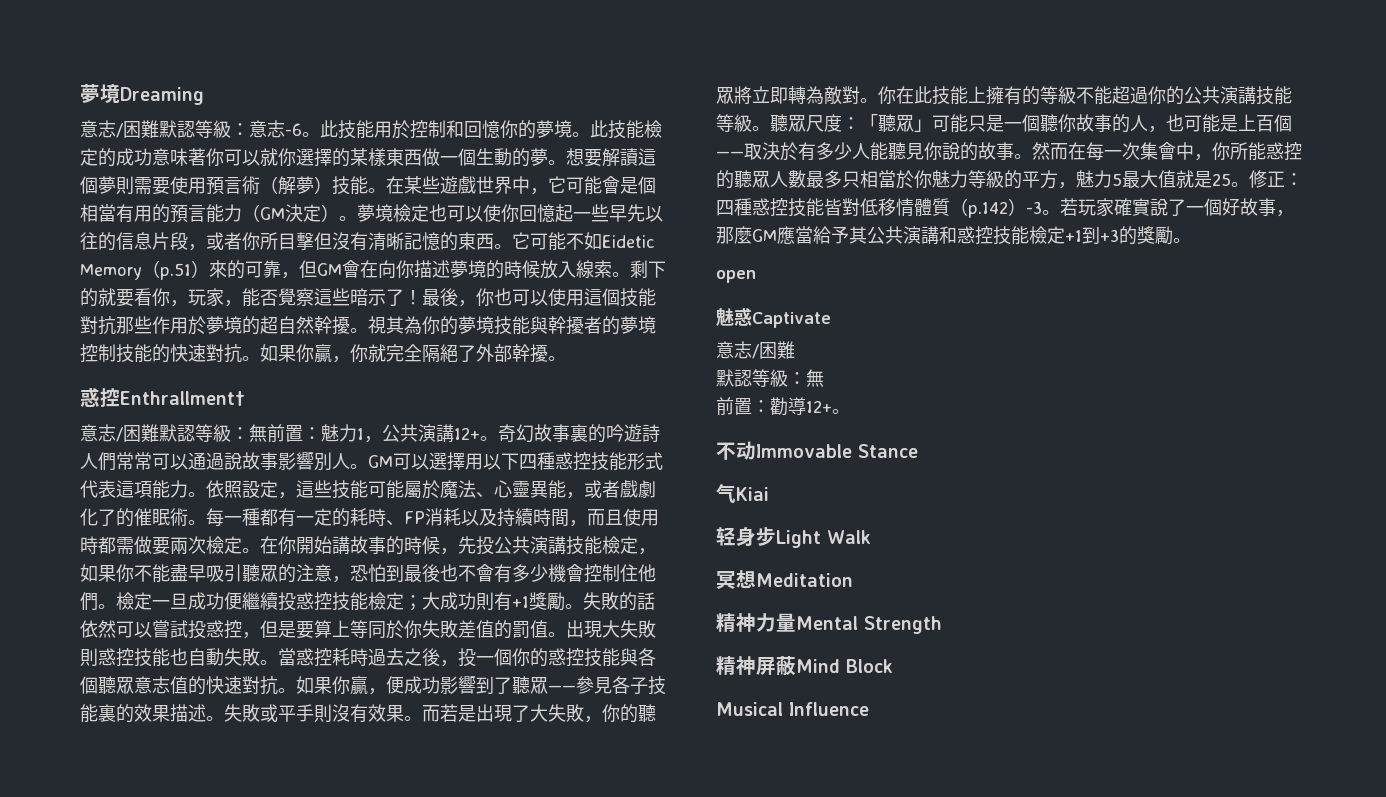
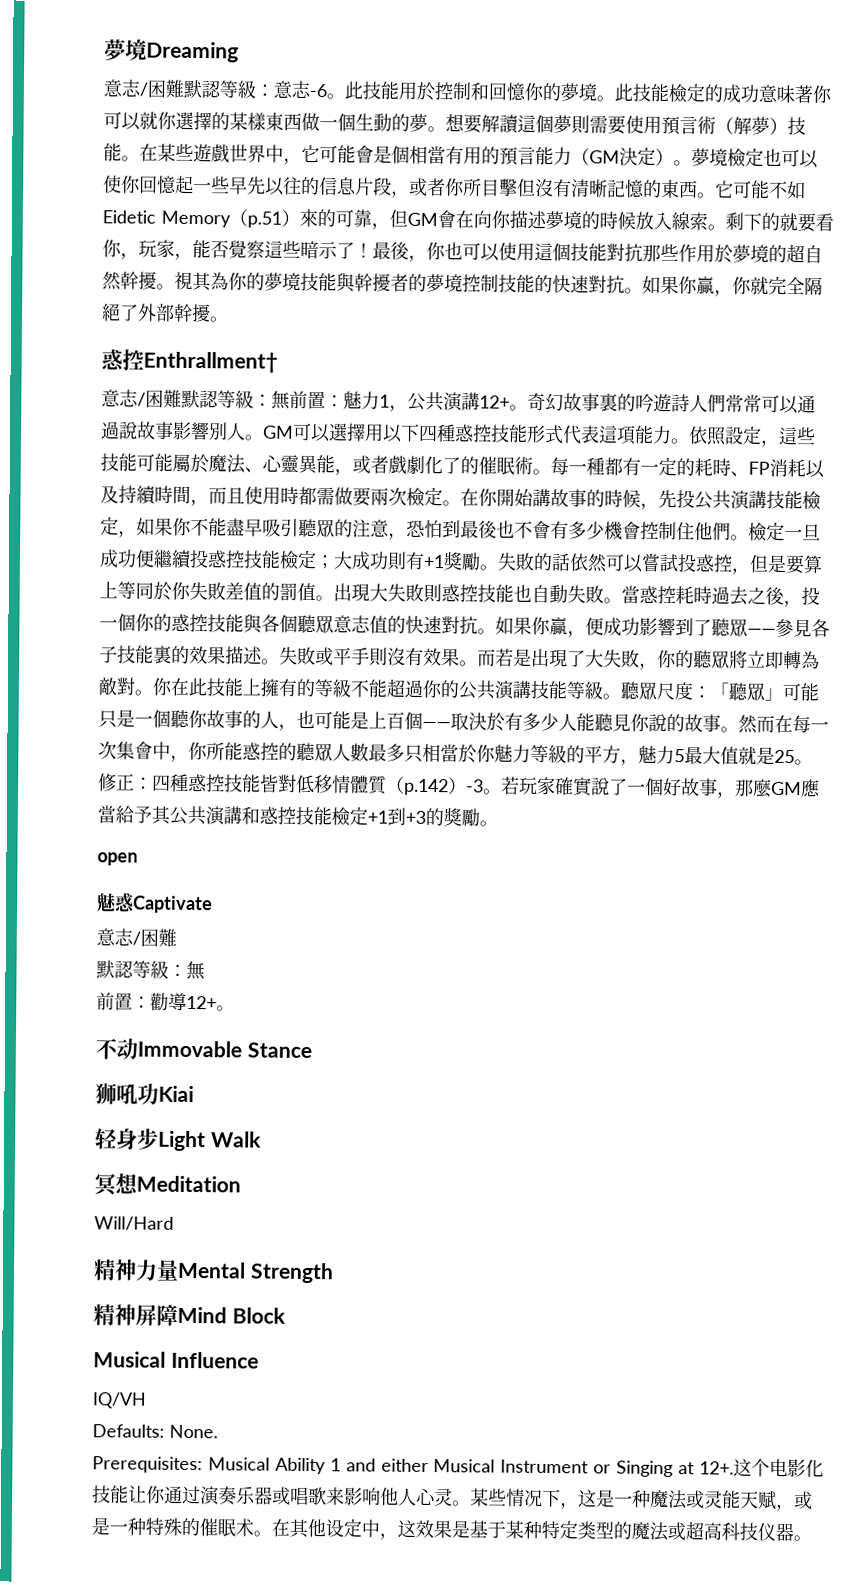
[716,484,736,503] 气 -> [95,1083,159,1105] 狮吼功
(853, 580) none -> [94,1216,174,1231] // Will/Hard
[776,656,796,676] 蔽 -> [156,1304,178,1326] 障
(869, 709) none -> [92,1392,146,1409] [92,1424,218,1439] [92,1456,824,1478] [92,1485,813,1512] [91,1517,812,1542] // IQ/VH // Defaults: None. // Prerequisites: Musical Ability 1 and either Musical Instrument or Singing at 12+.这个电影化技能让你通过演奏乐器或唱歌来影响他人心灵。某些情况下，这是一种魔法或灵能天赋，或是一种特殊的催眠术。在其他设定中，这效果是基于某种特定类型的魔法或超高科技仪器。

